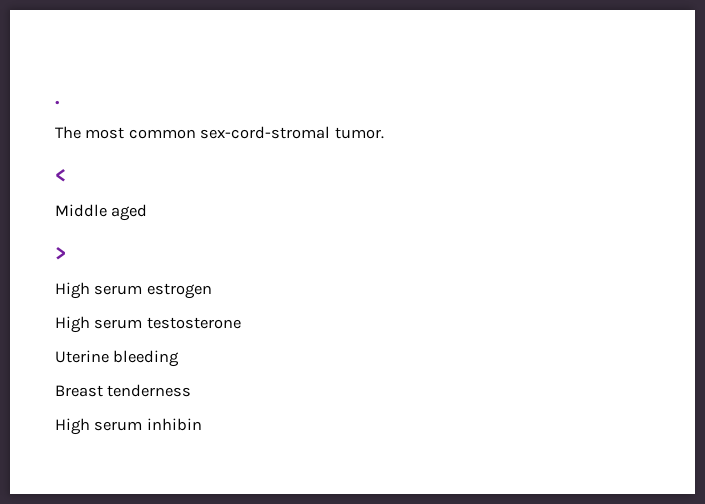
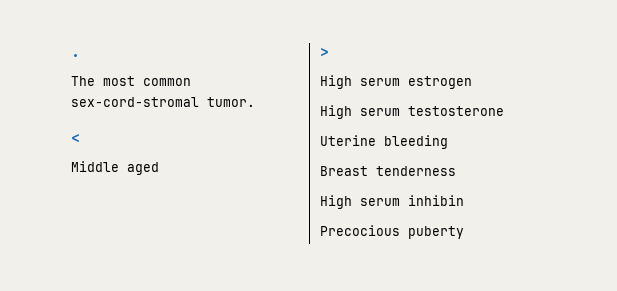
(202, 424) none -> [320,225,464,239] // Precocious puberty

